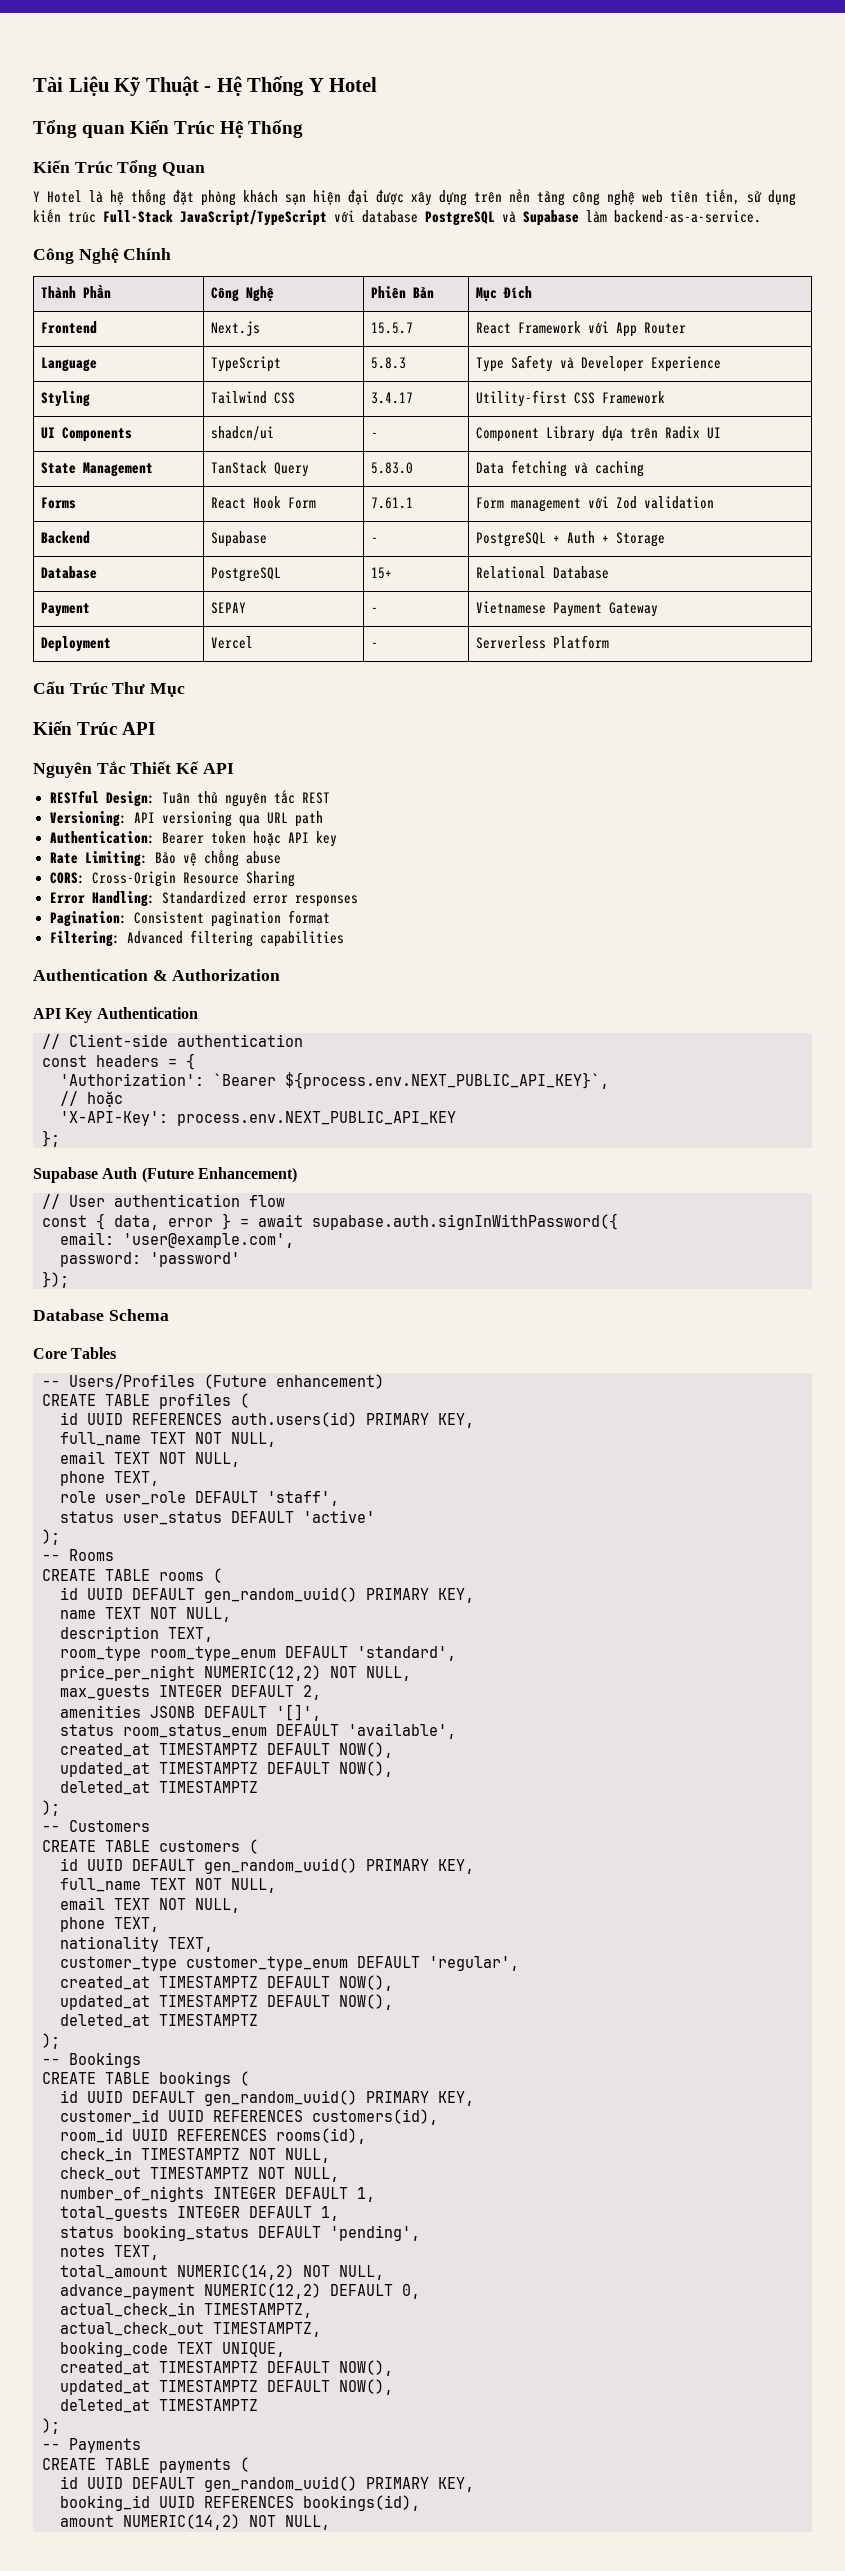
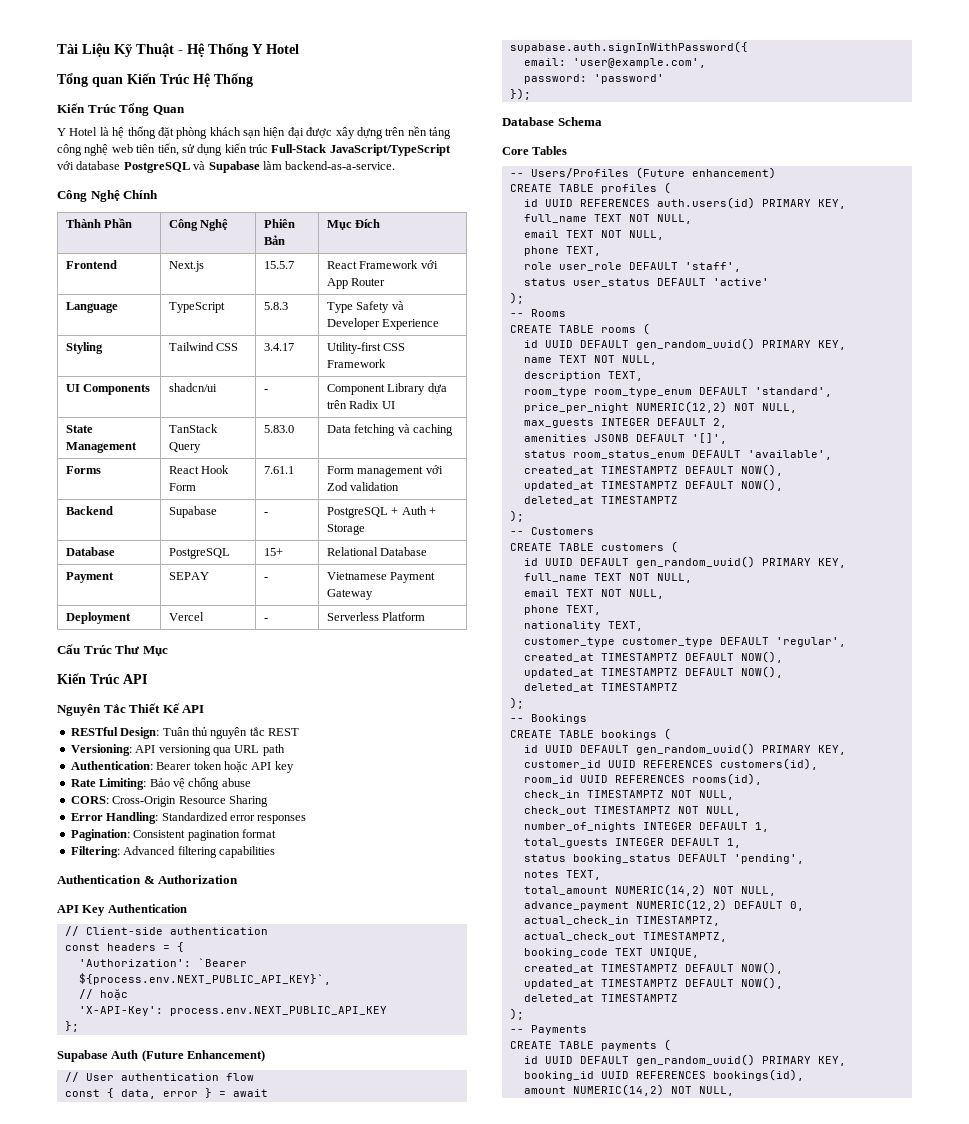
[186,1956,348,1971] customer_type_enum -> [621,637,713,647] customer_type

